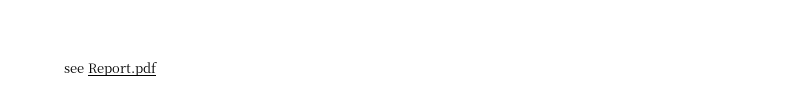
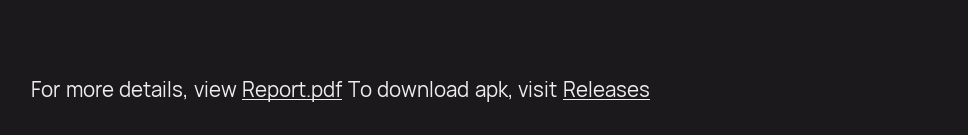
[64,62,157,76] see Report.pdf -> [31,81,650,102] For more details, view Report.pdf To download apk, visit Releases

